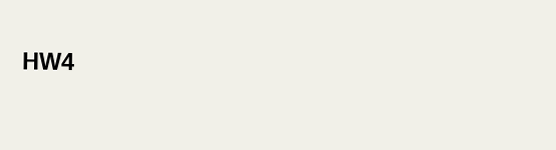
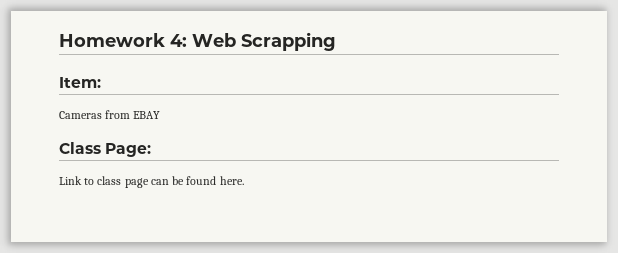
[22,52,75,71] HW4 -> [59,32,336,51] [59,77,101,88] [59,110,161,119] [59,142,152,157] [59,176,244,188] Homework 4: Web Scrapping // Item: // Cameras from EBAY // Class Page: // Link to class page can be found here.

